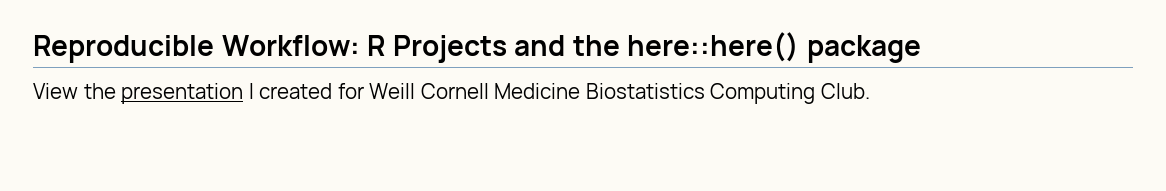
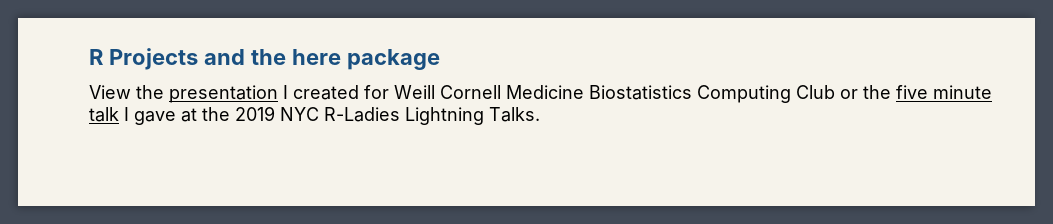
[33,35,360,63] Reproducible Workflow: -> (89, 57) none
[627,32,800,62] here::here() -> [291,49,341,65] here
[820,83,870,99] Club. -> [796,85,992,99] [89,106,540,125] Club or the five minute talk I gave at the 2019 NYC R-Ladies Lightning Talks.

